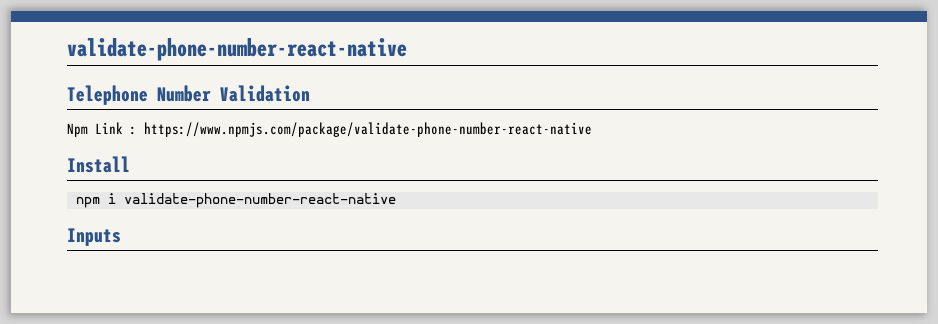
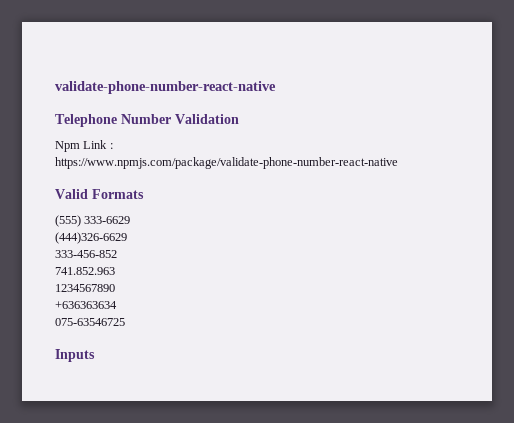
[67,156,130,173] [75,193,396,208] Install // npm i validate-phone-number-react-native -> [55,189,144,199] [55,215,131,227] [55,232,127,244] [55,250,117,258] [55,267,115,275] [55,284,115,292] [55,301,117,309] [55,318,125,326] Valid Formats // (555) 333-6629 // (444)326-6629 // 333-456-852 // 741.852.963 // 1234567890 // +636363634 // 075-63546725

